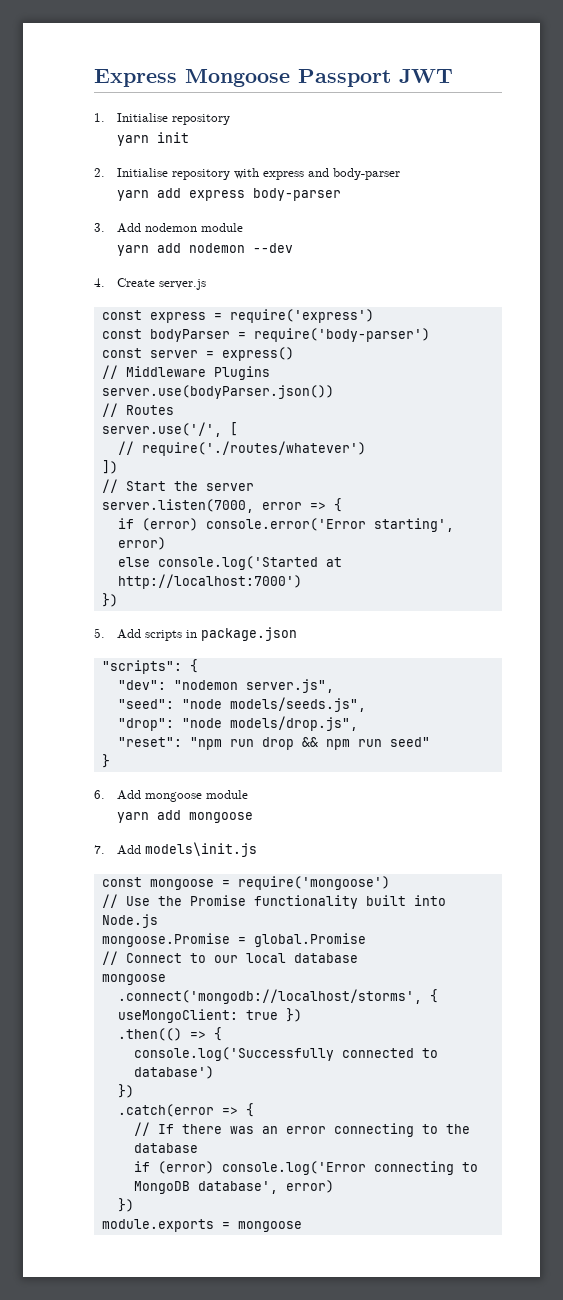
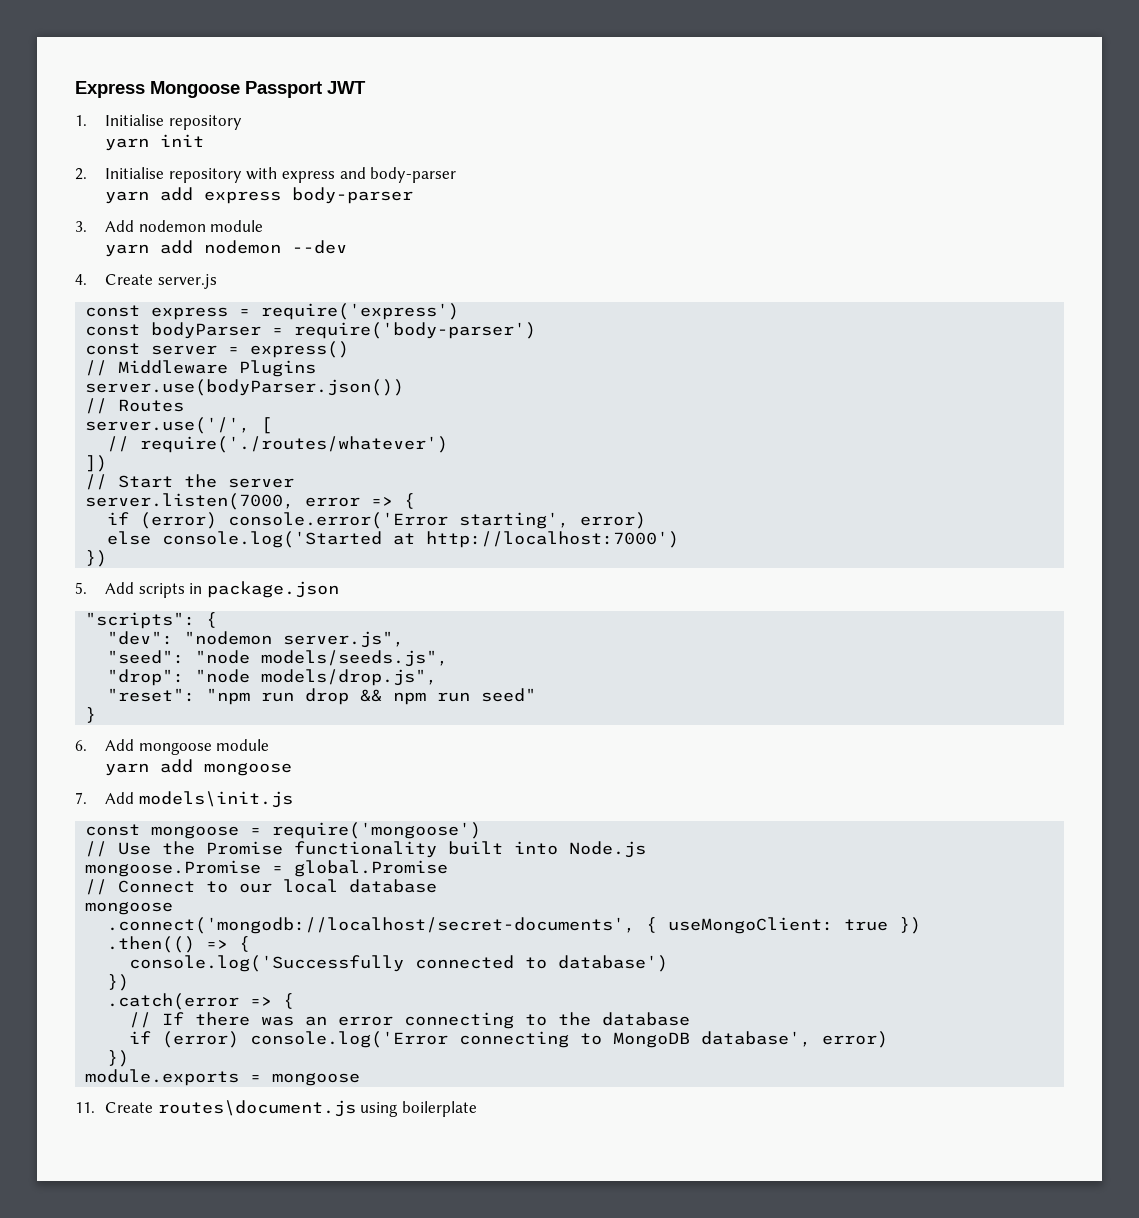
[117,989,422,1004] .connect('mongodb://localhost/storms', -> [107,917,636,934] .connect('mongodb://localhost/secret-documents',
(302, 1226) none -> [75,1100,478,1117] // 11. Create routes\document.js using boilerplate

